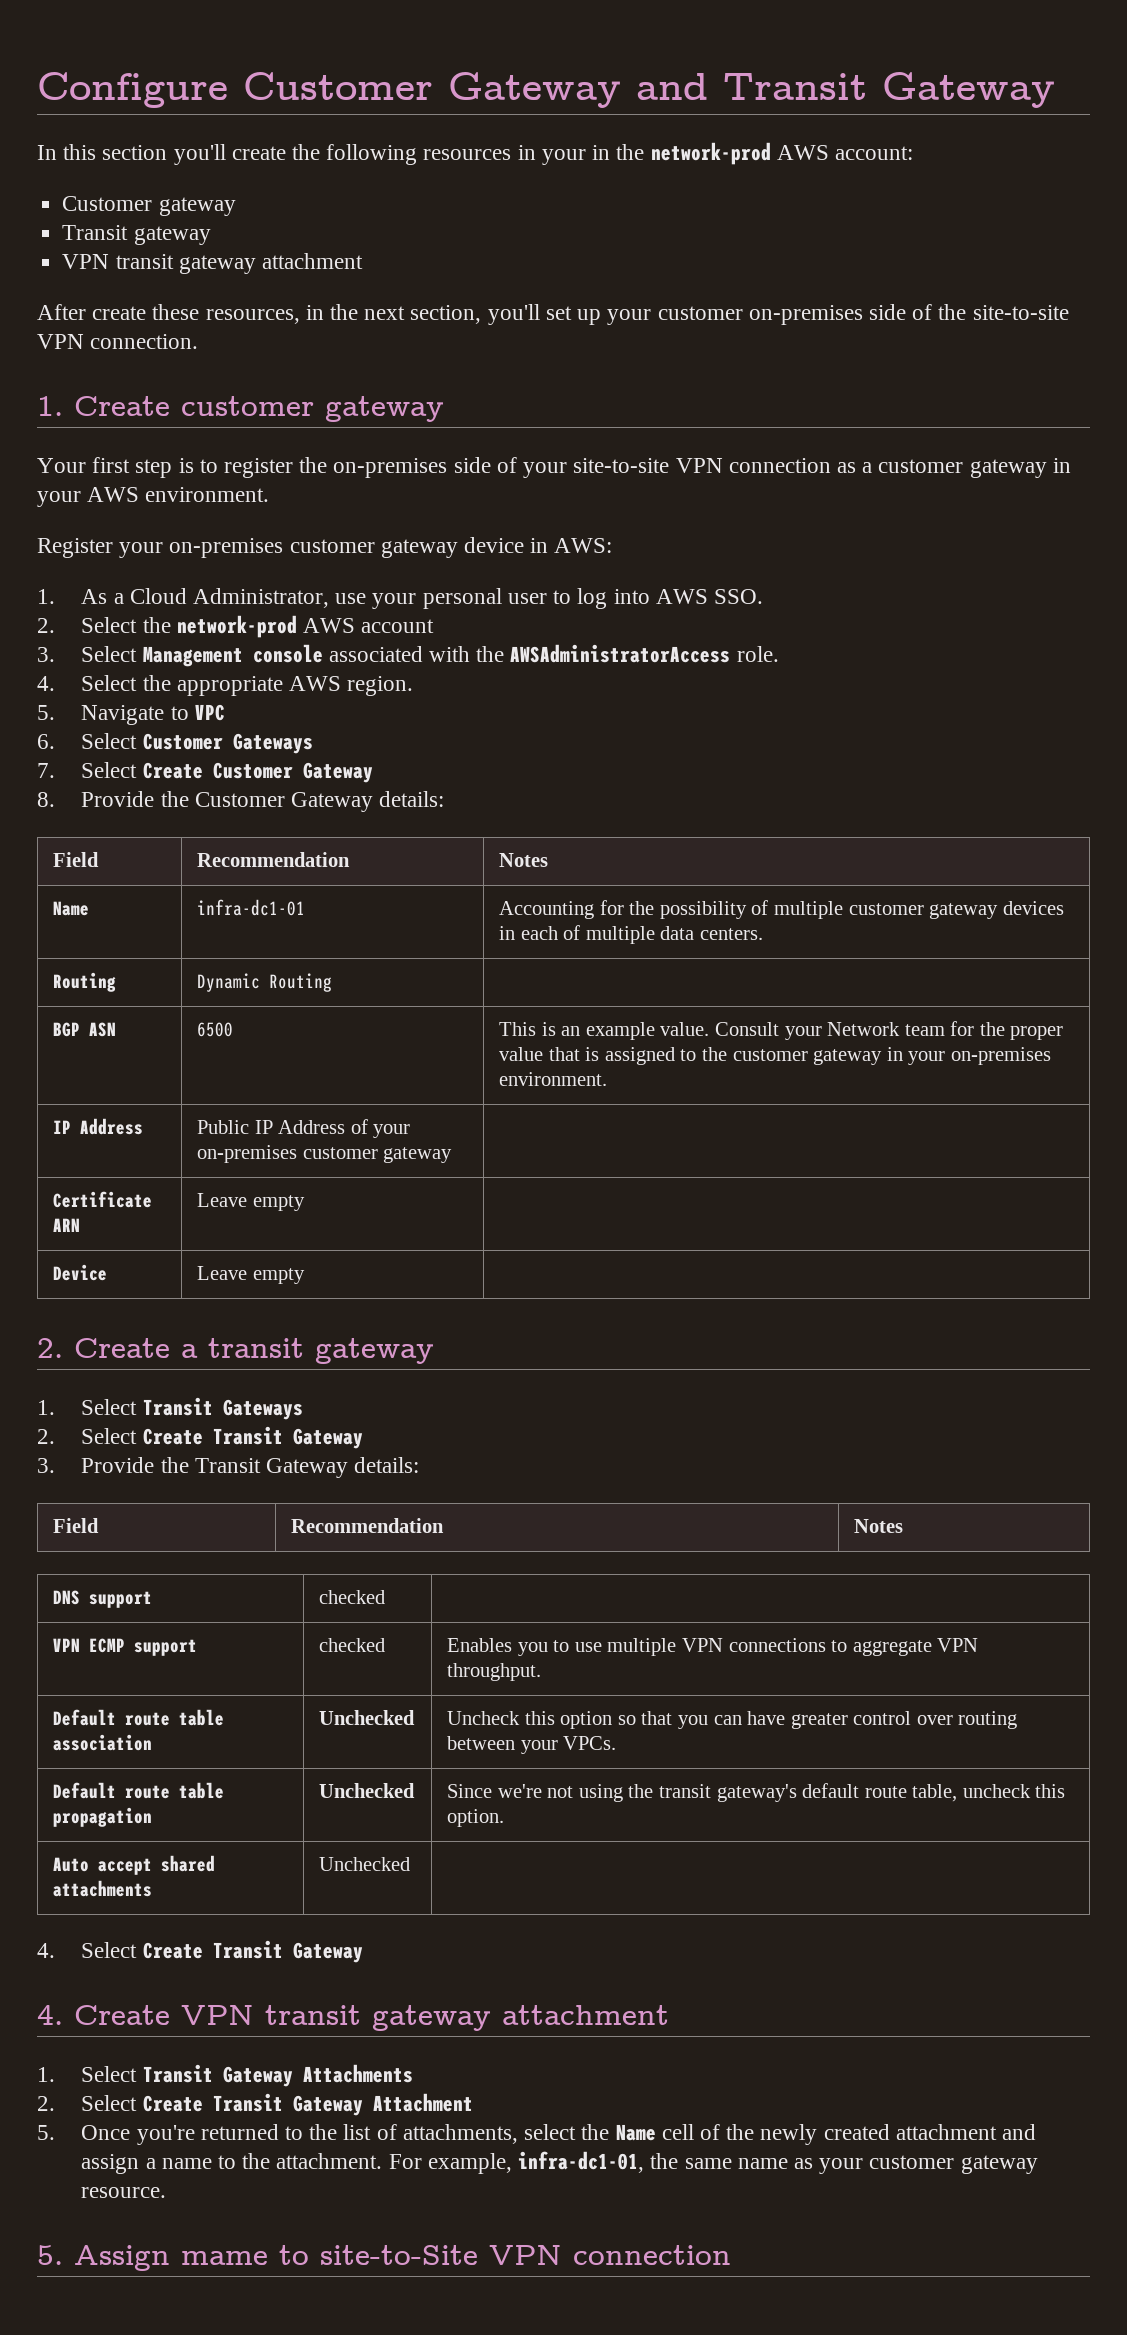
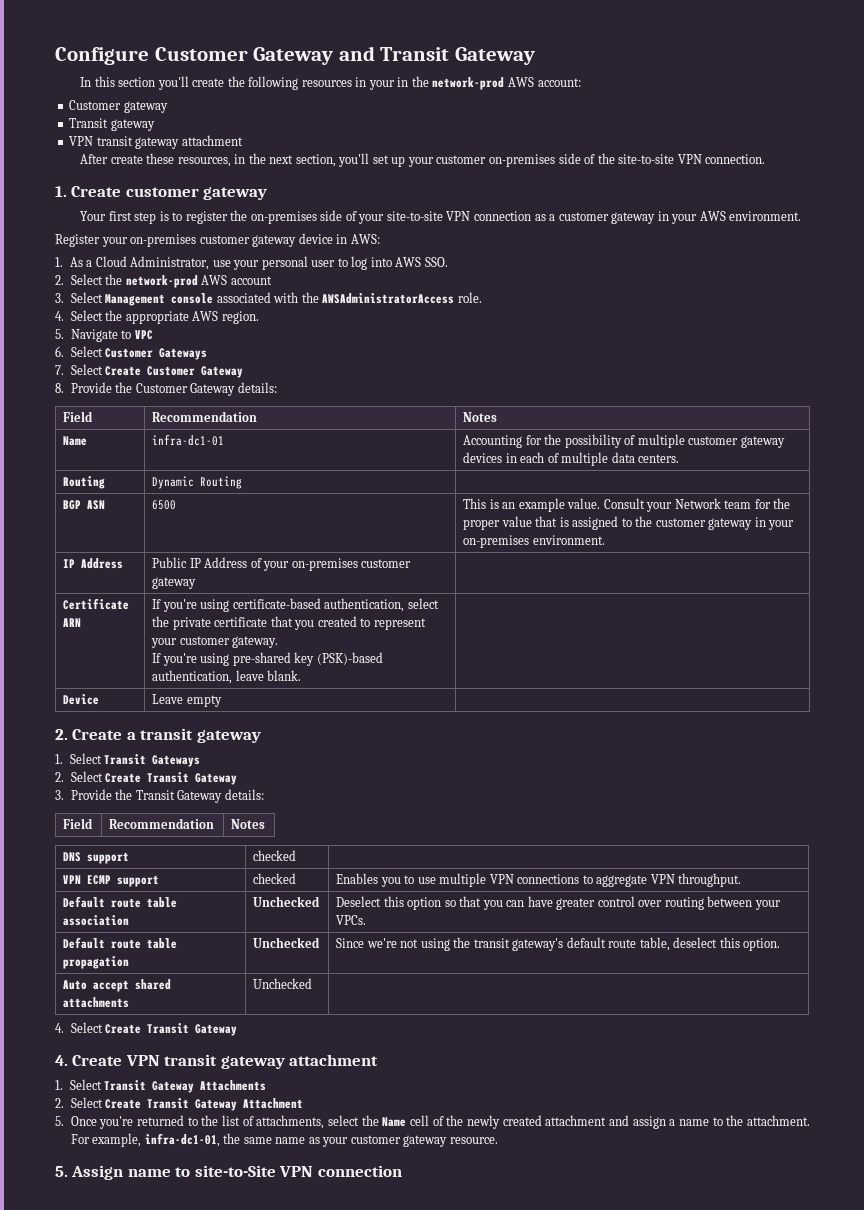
[197,1193,305,1211] Leave empty -> [152,598,439,612] [152,616,426,630] [151,636,279,648] [152,652,383,666] [152,670,302,684] If you're using certificate-based authentication, select the private certificate that you created to represent your customer gateway. // If you're using pre-shared key (PSK)-based authentication, leave blank.
[447,1711,521,1725] Uncheck -> [336,896,382,907] Deselect
[962,1784,1031,1798] uncheck -> [673,937,718,948] deselect
[181,2251,268,2265] mame -> [127,1169,171,1177] name

